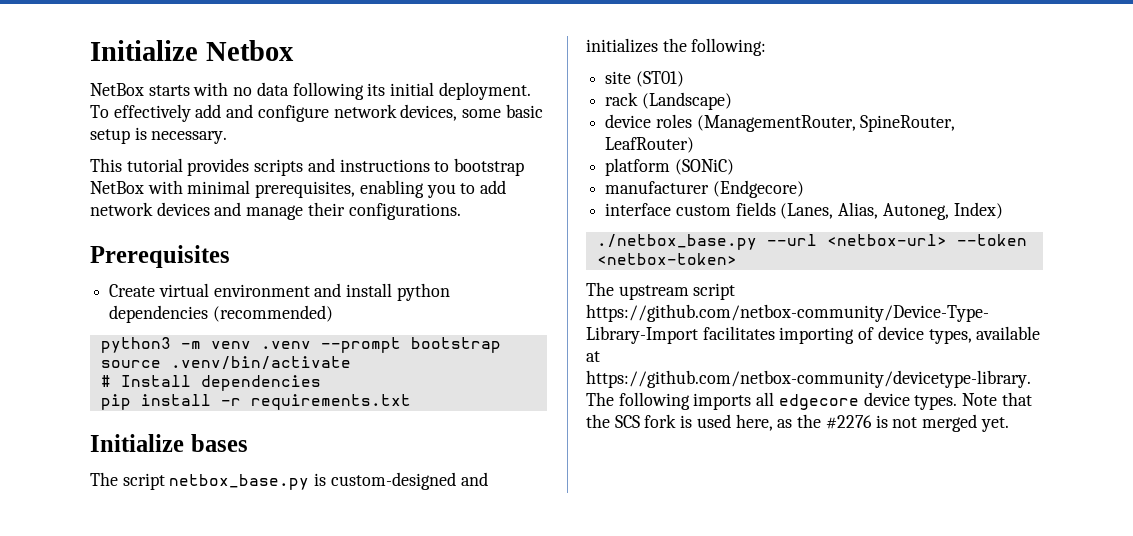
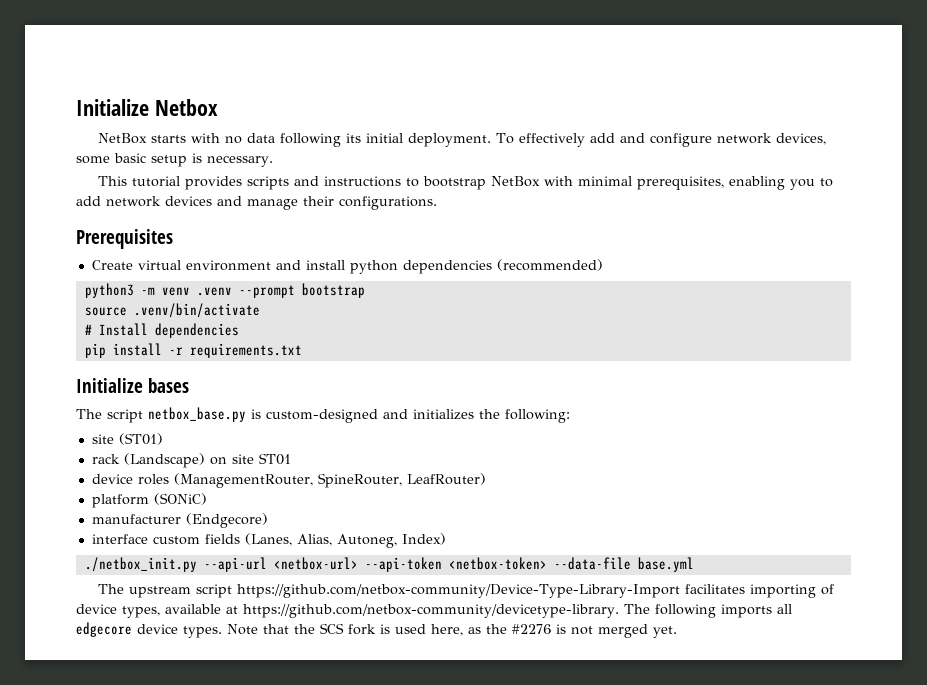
(732, 101) none -> [209,453,291,465] on site ST01
[596,234,1027,250] ./netbox_base.py --url <netbox-url> --token -> [84,557,442,572] ./netbox_init.py --api-url <netbox-url> --api-token
(737, 259) none -> [553,557,694,572] --data-file base.yml

